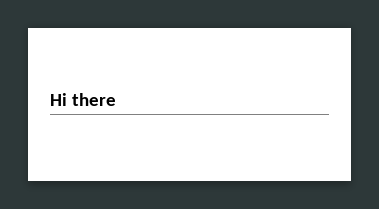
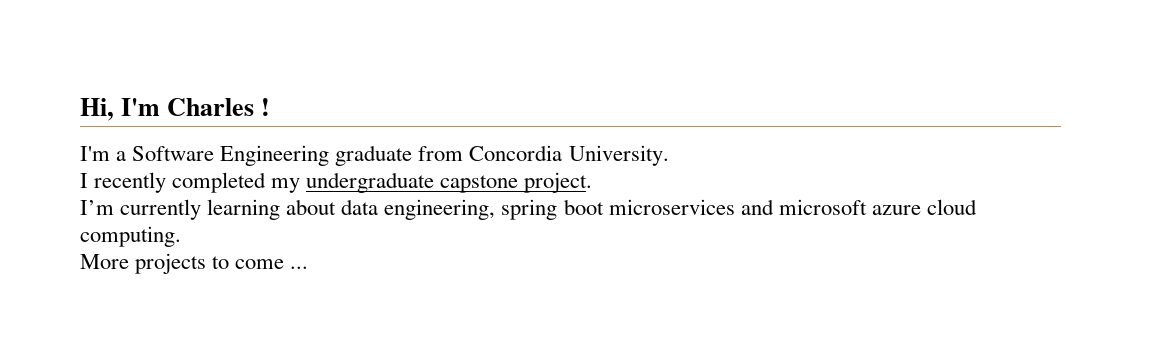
[50,93,117,106] Hi there -> [80,98,271,121] [80,145,669,166] [80,172,593,193] [80,199,977,220] [80,226,181,247] [80,253,309,274] Hi, I'm Charles ! // I'm a Software Engineering graduate from Concordia University. // I recently completed my undergraduate capstone project. // I’m currently learning about data engineering, spring boot microservices and microsoft azure cloud computing. // More projects to come ...

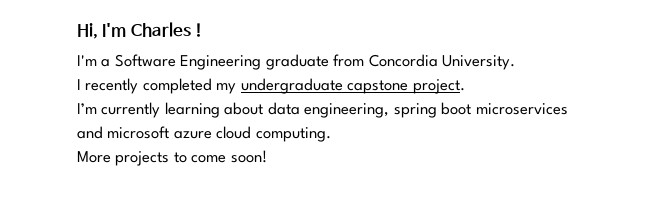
[290,266,309,269] ... -> [230,150,267,163] soon!

